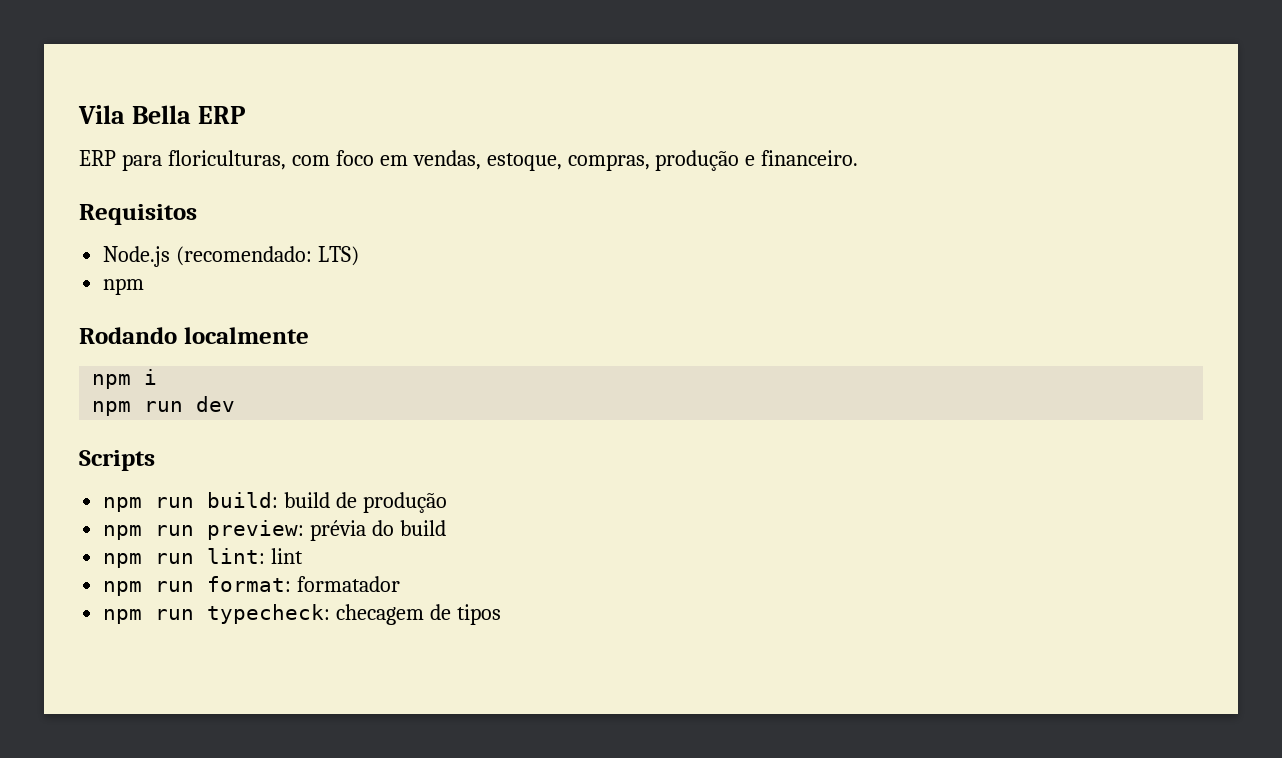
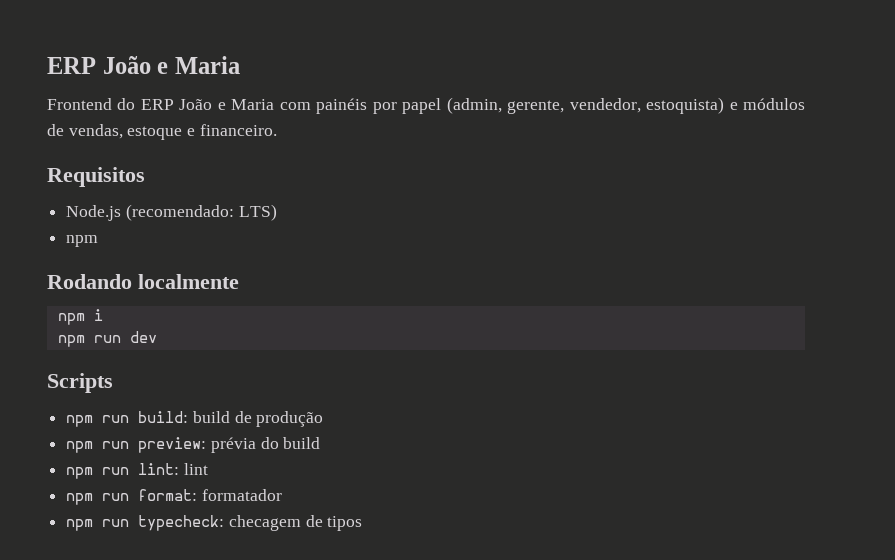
[78,105,245,124] [79,150,740,171] Vila Bella ERP // ERP para floriculturas, com foco em vendas, estoque, compras, produção -> [47,56,240,74] [47,97,805,114] [47,124,183,140] ERP João e Maria // Frontend do ERP João e Maria com painéis por papel (admin, gerente, vendedor, estoquista) e módulos de vendas, estoque

